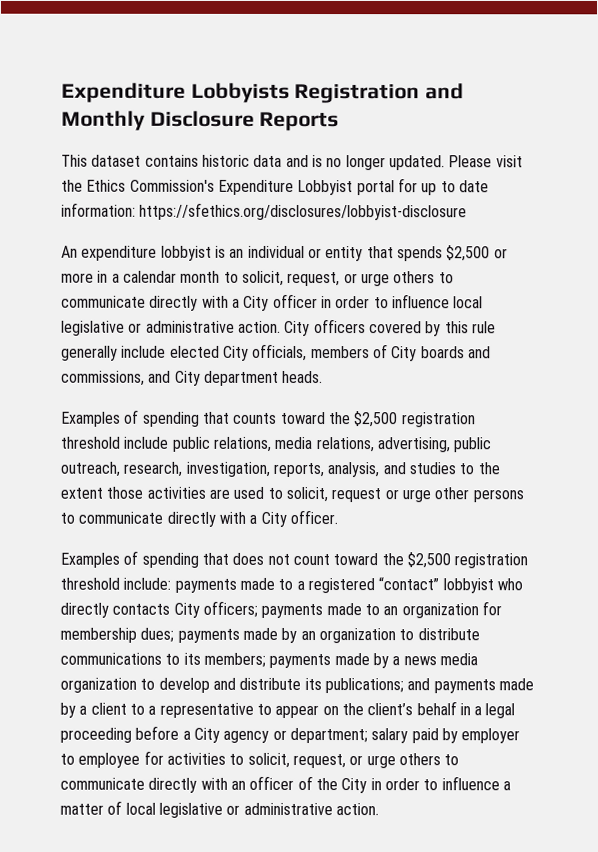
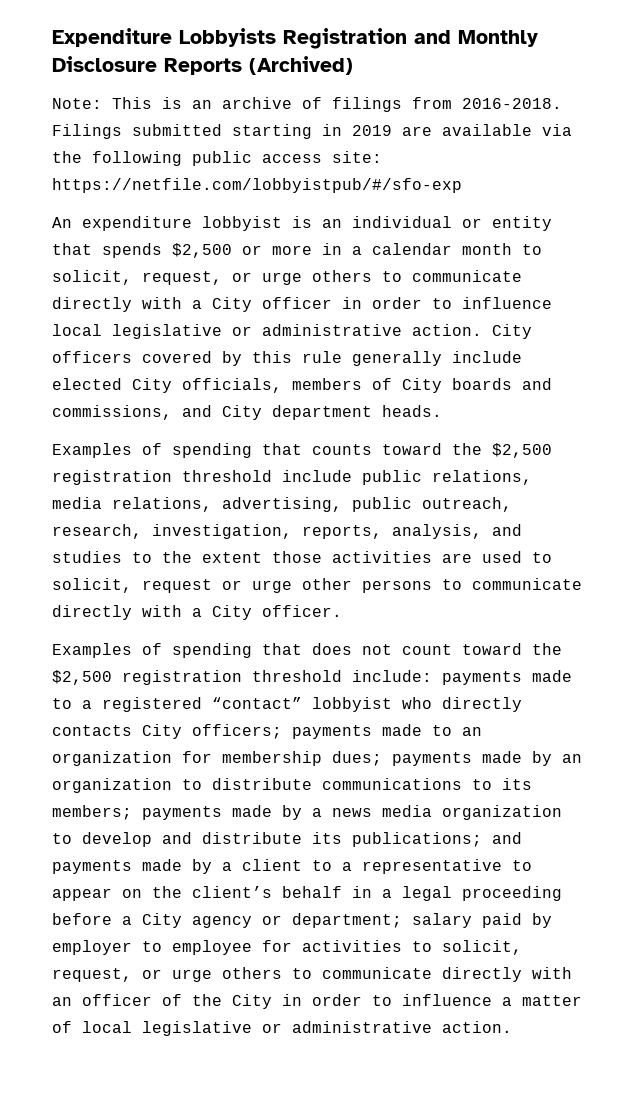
[61,154,523,171] [61,178,489,196] [61,202,468,221] // This dataset contains historic data and is no longer updated. Please visit the Ethics Commission's Expenditure Lobbyist portal for up to date information: https://sfethics.org/disclosures/lobbyist-disclosure -> [249,56,353,75] [52,97,562,112] [52,124,572,139] [52,151,382,166] [52,178,462,193] (Archived) // Note: This is an archive of filings from 2016-2018. Filings submitted starting in 2019 are available via the following public access site: https://netfile.com/lobbyistpub/#/sfo-exp

